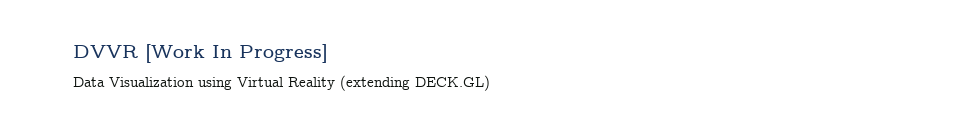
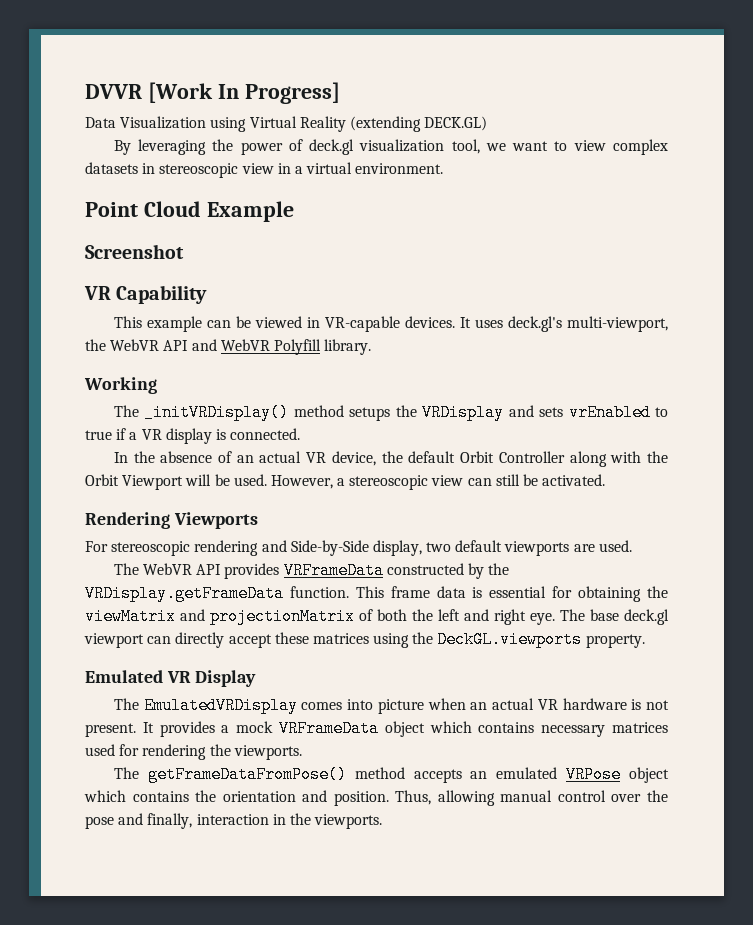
(490, 83) none -> [113,139,668,155] [85,162,444,178] [85,201,294,222] [85,244,184,259] [84,285,208,304] [113,316,668,332] [85,339,372,355] [84,377,157,394] [113,404,668,421] [85,428,301,444] [113,451,668,467] [85,474,606,490] [85,512,258,529] [85,540,632,556] [113,562,510,579] [85,585,669,602] [85,608,669,625] [84,631,645,648] [85,670,257,687] [113,697,670,714] [85,720,668,737] [85,744,302,760] [113,766,670,783] [84,790,668,806] [85,813,383,829] // By leveraging the power of deck.gl visualization tool, we want to view complex datasets in stereoscopic view in a virtual environment. // Point Cloud Example // Screenshot // VR Capability // This example can be viewed in VR-capable devices. It uses deck.gl's multi-viewport, the WebVR API and WebVR Polyfill library. // Working // The _initVRDisplay() method setups the VRDisplay and sets vrEnabled to true if a VR display is connected. // In the absence of an actual VR device, the default Orbit Controller along with the Orbit Viewport will be used. However, a stereoscopic view can still be activated. // Rendering Viewports // For stereoscopic rendering and Side-by-Side display, two default viewports are used. // The WebVR API provides VRFrameData constructed by the VRDisplay.getFrameData function. This frame data is essential for obtaining the viewMatrix and projectionMatrix of both the left and right eye. The base deck.gl viewport can directly accept these matrices using the DeckGL.viewports property. // Emulated VR Display // The EmulatedVRDisplay comes into picture when an actual VR hardware is not present. It provides a mock VRFrameData object which contains necessary matrices used for rendering the viewports. // The getFrameDataFromPose() method accepts an emulated VRPose object which contains the orientation and position. Thus, allowing manual control over the pose and finally, interaction in the viewports.

